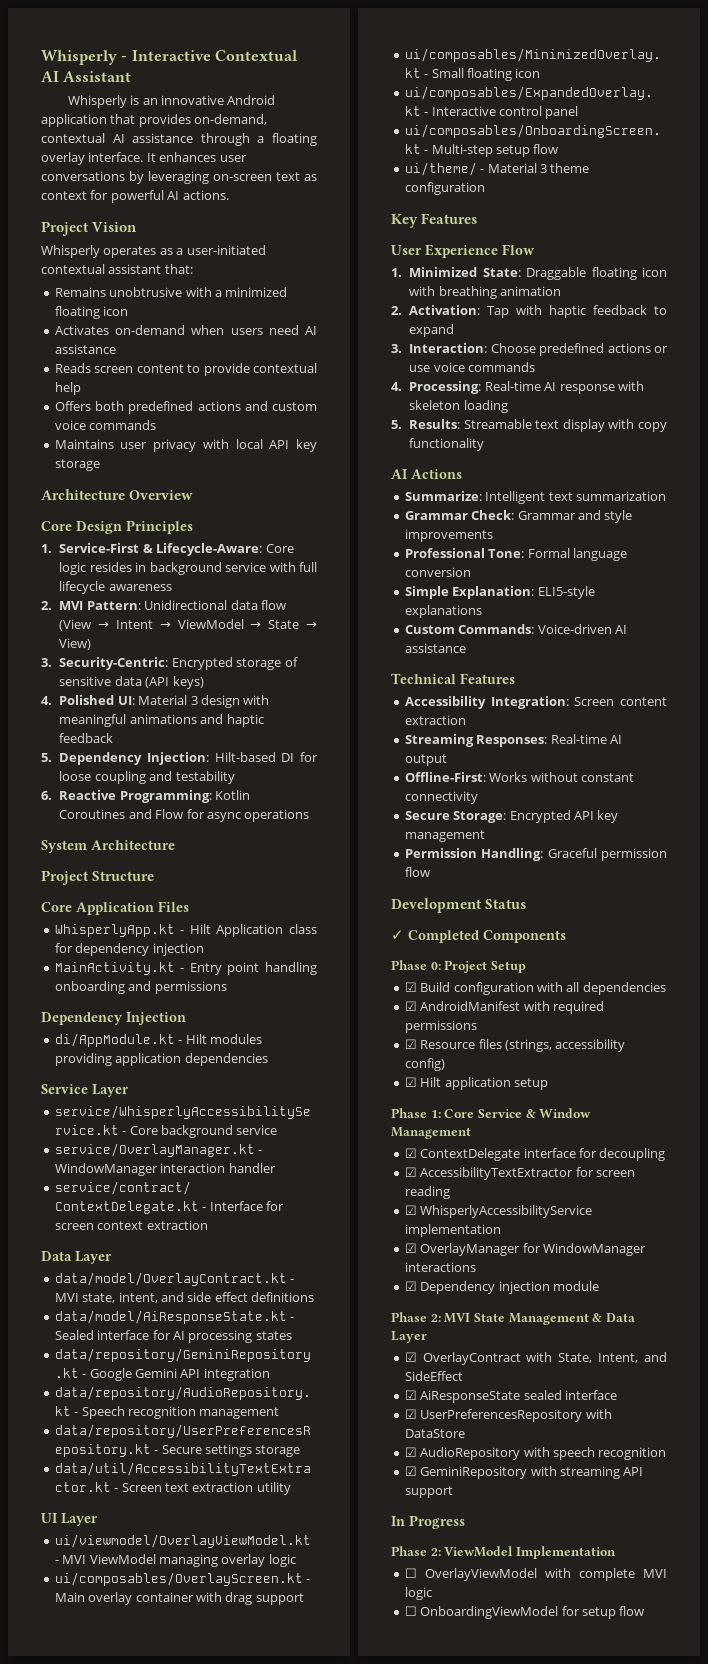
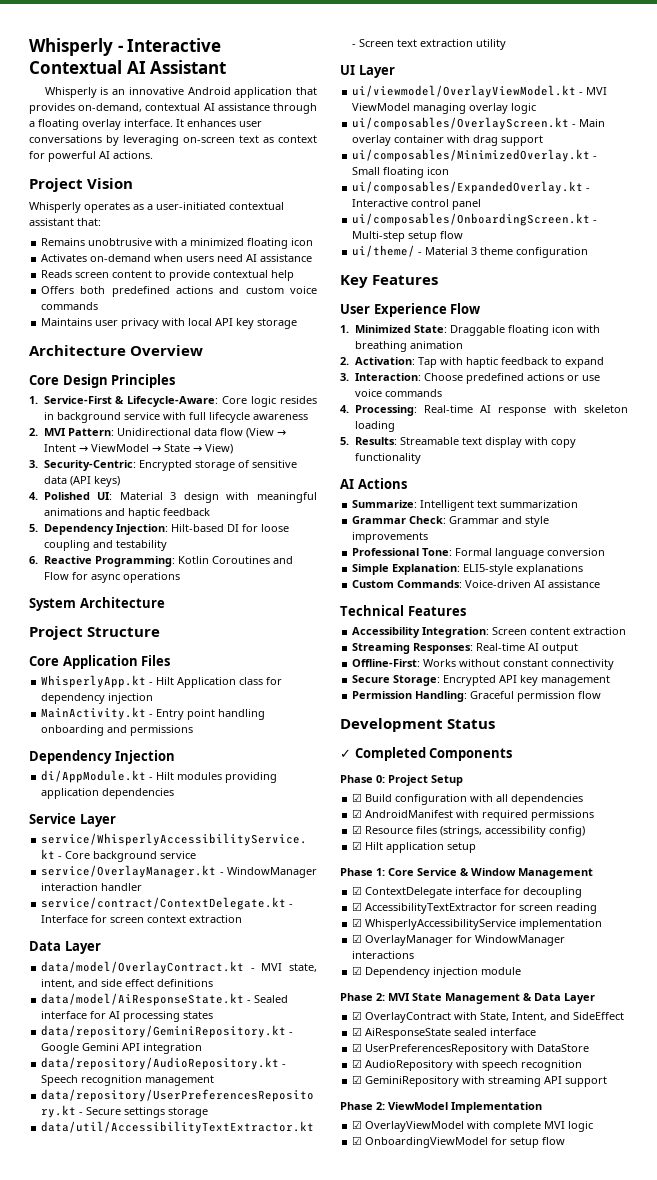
[391,1515,465,1529] // In Progress -> (608, 1081) none
[404,1568,417,1578] ☐ -> [352,1120,363,1129] ☑
[404,1606,417,1616] ☐ -> [352,1136,363,1145] ☑

